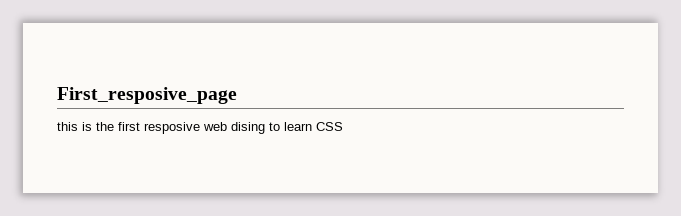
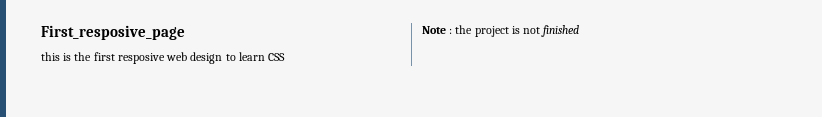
[231,122,265,134] dising -> [190,52,223,64] design
(343, 126) none -> [422,25,580,37] // Note : the project is not finished

